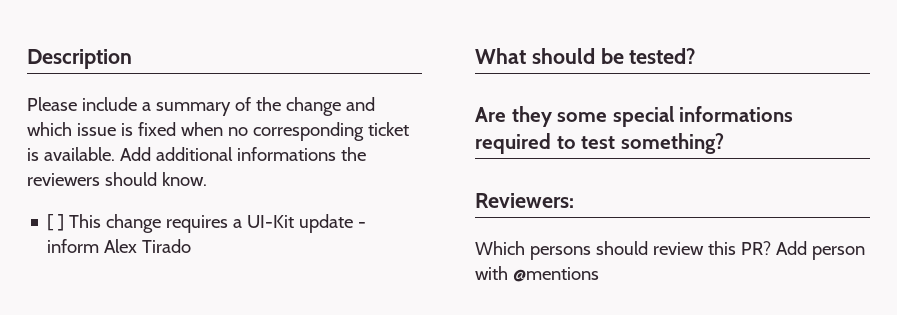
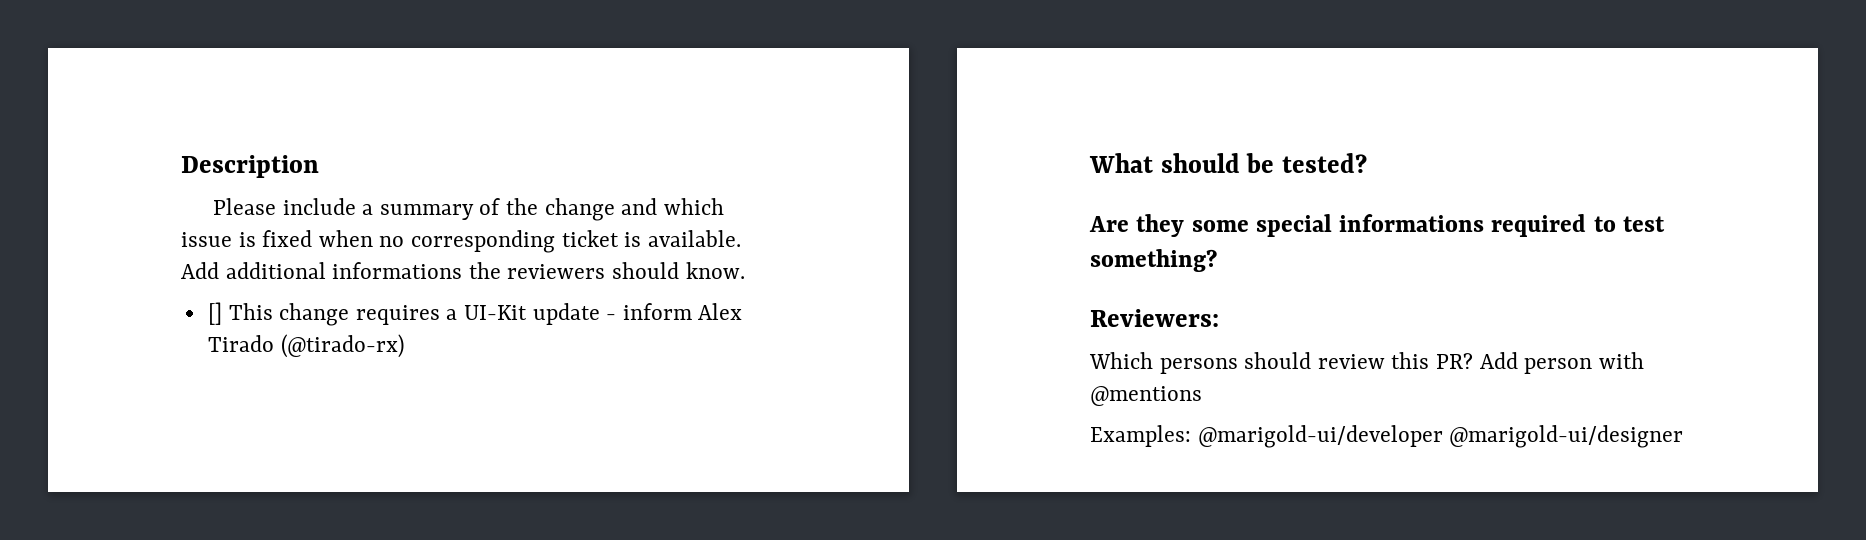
[47,214,65,231] [ ] -> [207,302,222,325] []
(192, 246) none -> [280,334,404,358] (@tirado-rx)
(599, 274) none -> [1090,425,1684,448] // Examples: @marigold-ui/developer @marigold-ui/designer

